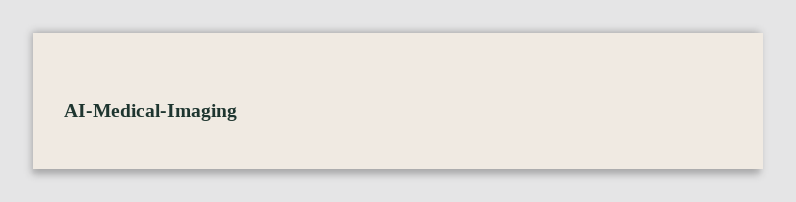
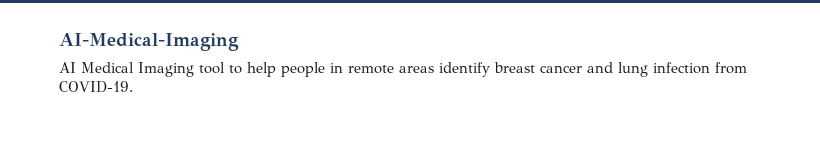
(237, 112) none -> [59,62,747,77] [59,81,133,93] // AI Medical Imaging tool to help people in remote areas identify breast cancer and lung infection from COVID-19.

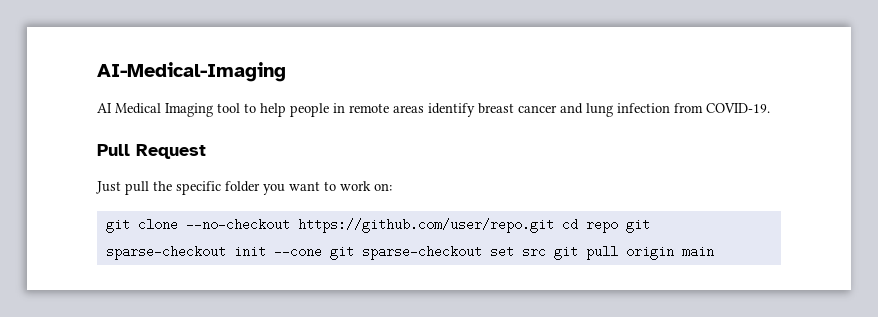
(133, 87) none -> [97,144,206,159] [96,181,392,195] [105,218,650,233] [105,245,714,260] // Pull Request // Just pull the specific folder you want to work on: // git clone --no-checkout https://github.com/user/repo.git cd repo git sparse-checkout init --cone git sparse-checkout set src git pull origin main

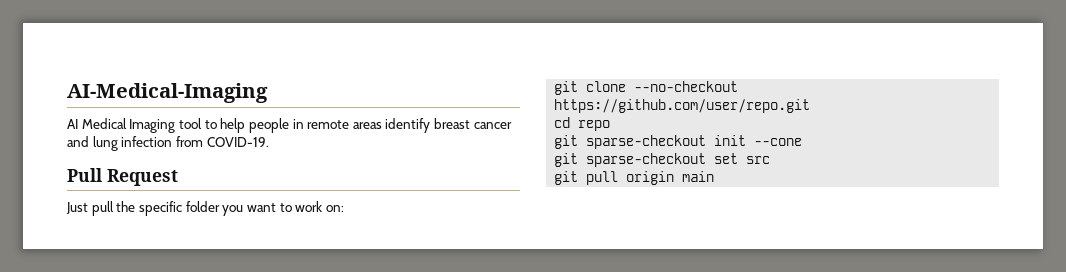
(554, 225) none -> (811, 106) //
(618, 225) none -> (611, 125) //
(322, 251) none -> (803, 142) //
(546, 251) none -> (771, 160) //

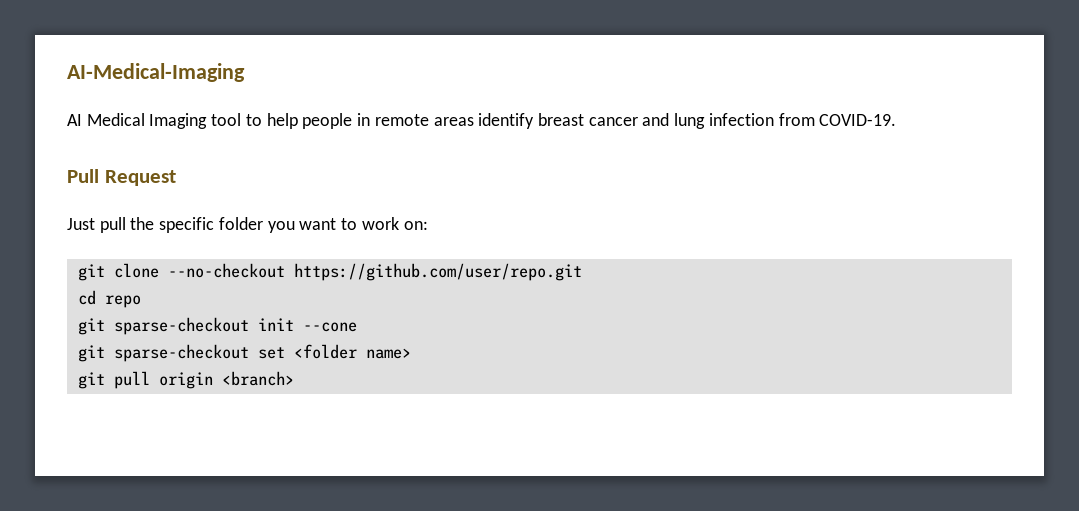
[746,156,771,164] src -> [293,344,411,359] <folder name>
[682,171,715,182] main -> [221,371,294,386] <branch>

